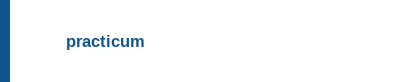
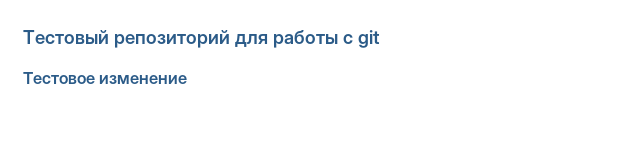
[66,35,145,50] practicum -> [23,30,380,48] [23,72,188,84] Тестовый репозиторий для работы с git // Тестовое изменение

